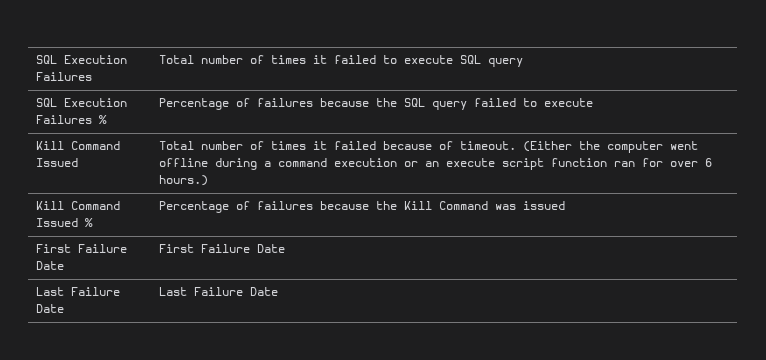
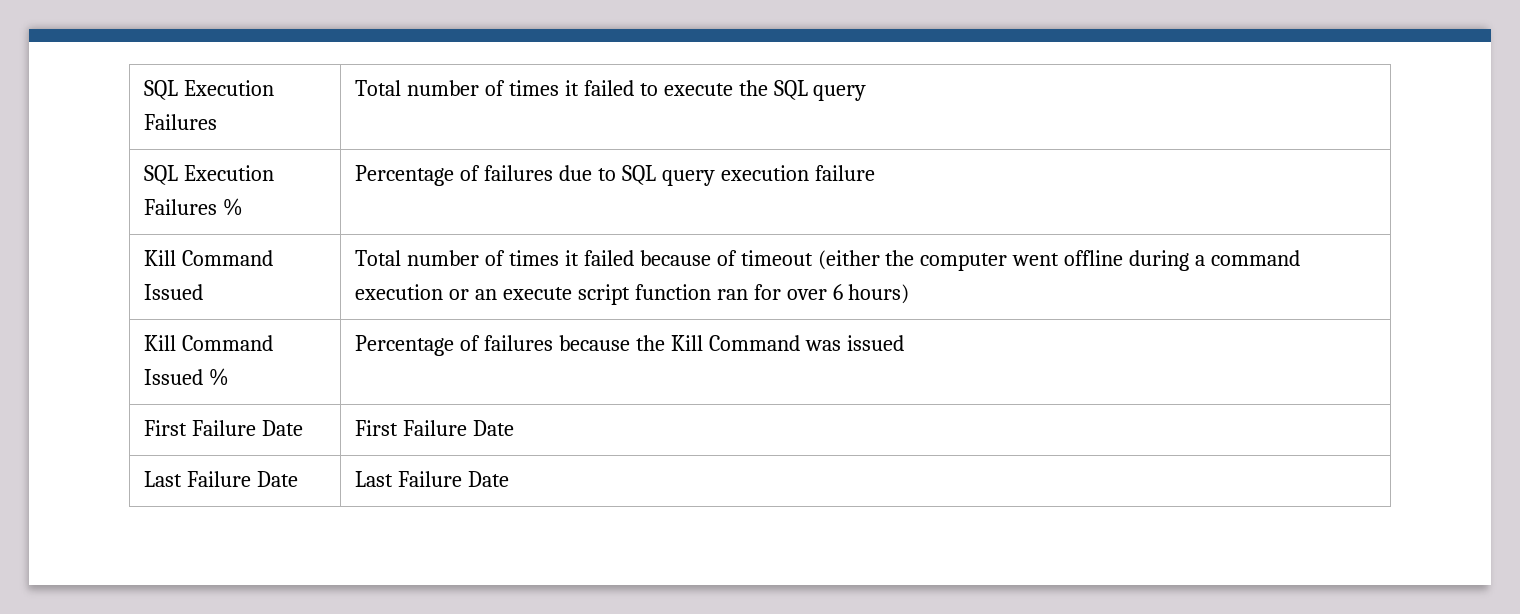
(453, 59) none -> [738,80,768,96] the
[319,98,593,110] because the SQL query failed to execute -> [558,165,875,186] due to SQL query execution failure
[459,141,572,152] timeout. (Either -> [740,250,880,270] timeout (either
[158,175,208,186] hours.) -> [848,284,910,304] hours)

